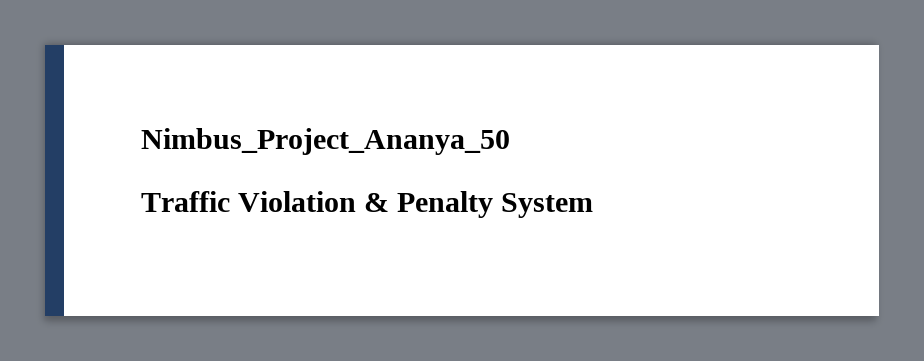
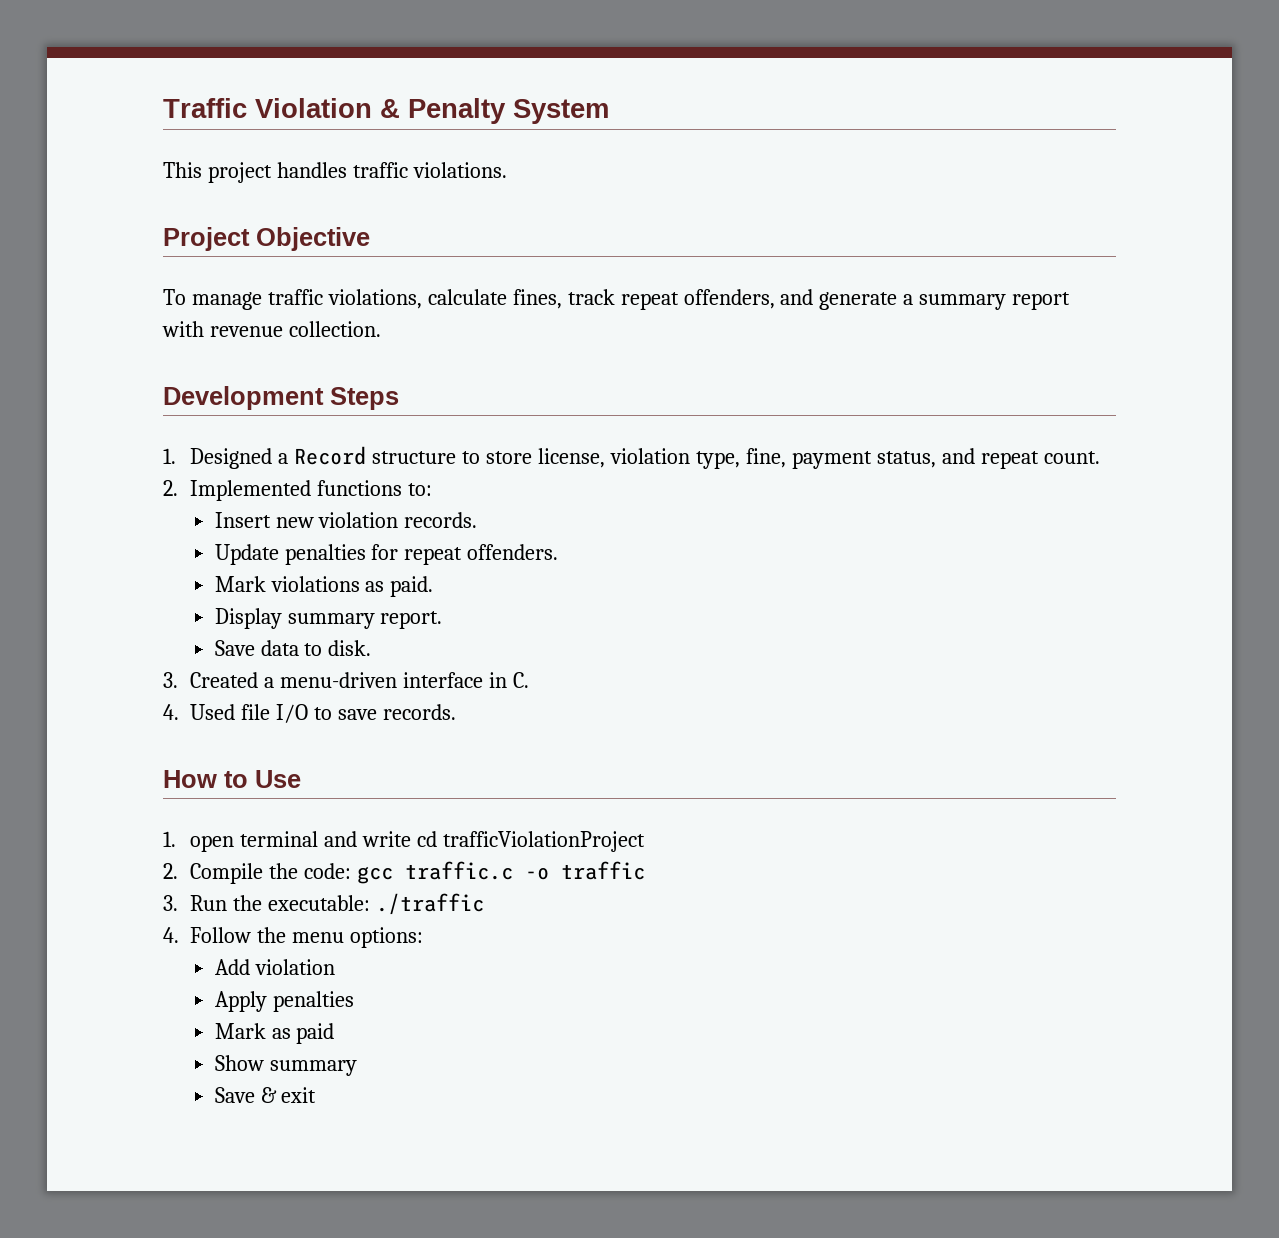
[141,128,510,155] Nimbus_Project_Ananya_50 // -> (163, 108) none
(594, 205) none -> [163,162,507,183] [163,227,370,251] [163,289,1071,310] [162,321,381,337] [163,386,399,410] [163,446,1100,469] [163,480,433,501] [214,512,478,528] [214,544,559,565] [214,576,434,597] [214,608,443,629] [214,640,372,656] [163,672,530,688] [163,704,457,723] [163,770,301,788] [163,831,646,852] [163,861,646,884] [163,893,485,915] [163,927,424,948] [214,959,335,975] [214,991,354,1012] [214,1023,335,1044] [214,1055,357,1076] [214,1087,317,1103] // This project handles traffic violations. // Project Objective // To manage traffic violations, calculate fines, track repeat offenders, and generate a summary report with revenue collection. // Development Steps // 1. Designed a Record structure to store license, violation type, fine, payment status, and repeat count. // 2. Implemented functions to: // Insert new violation records. // Update penalties for repeat offenders. // Mark violations as paid. // Display summary report. // Save data to disk. // 3. Created a menu-driven interface in C. // 4. Used file I/O to save records. // How to Use // 1. open terminal and write cd trafficViolationProject // 2. Compile the code: gcc traffic.c -o traffic // 3. Run the executable: ./traffic // 4. Follow the menu options: // Add violation // Apply penalties // Mark as paid // Show summary // Save & exit

